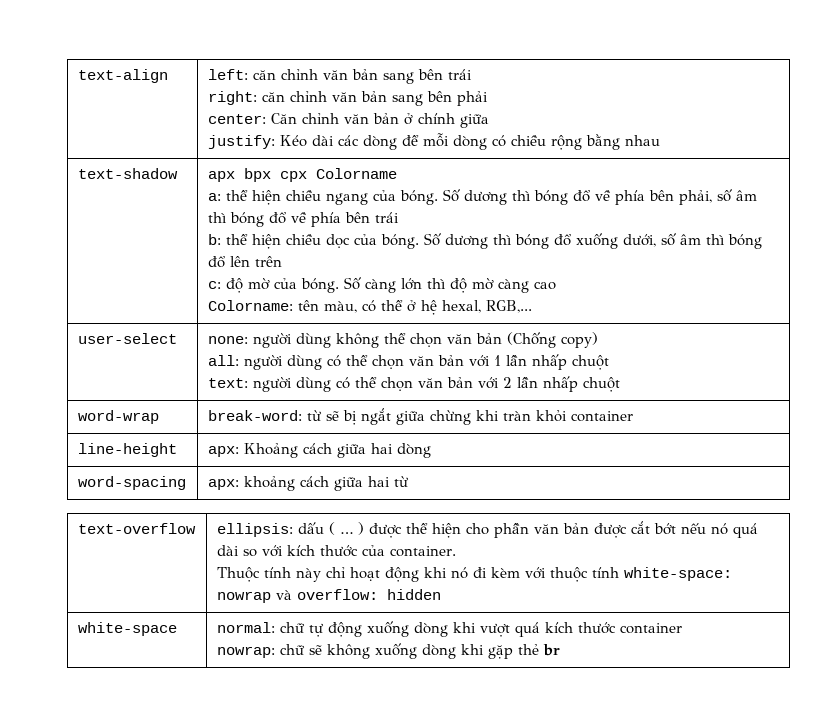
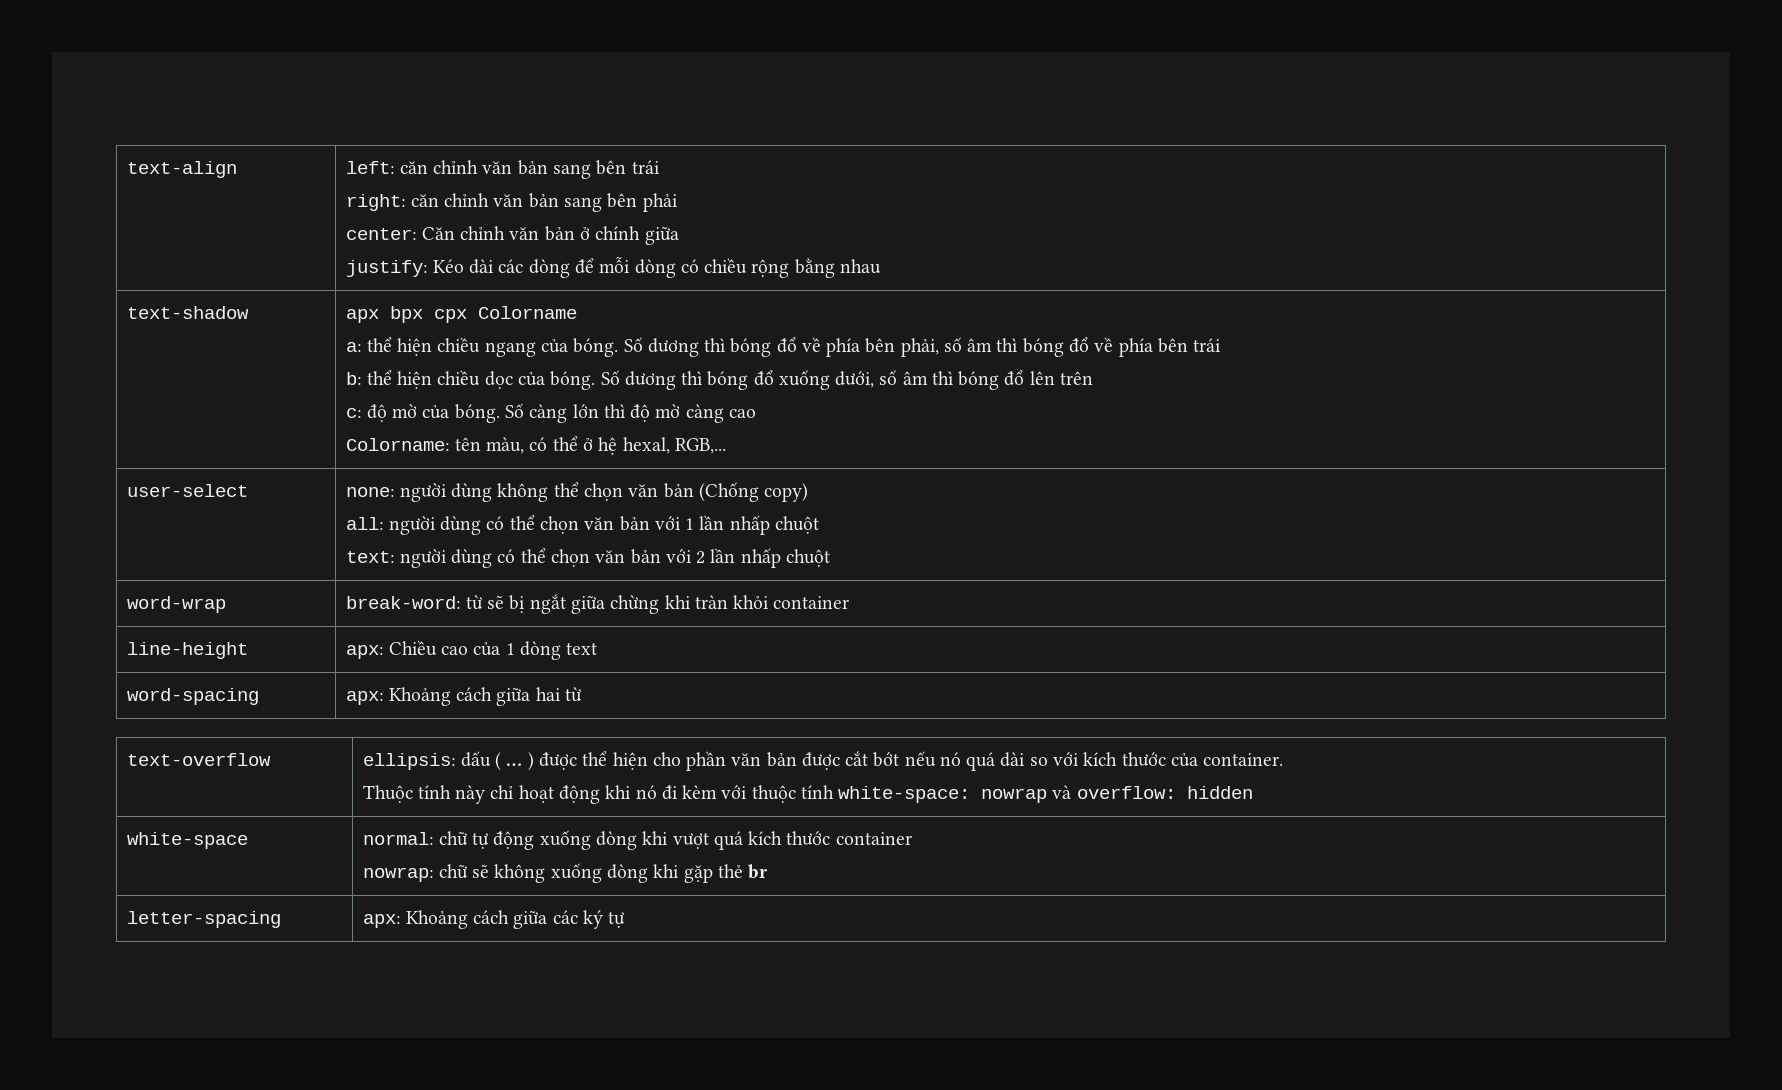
[243,443,431,458] Khoảng cách giữa hai dòng -> [388,640,598,660] Chiều cao của 1 dòng text
[243,476,295,491] khoảng -> [388,687,451,706] Khoảng
(560, 650) none -> [126,911,281,928] [362,910,626,929] // letter-spacing | apx: Khoảng cách giữa các ký tự

